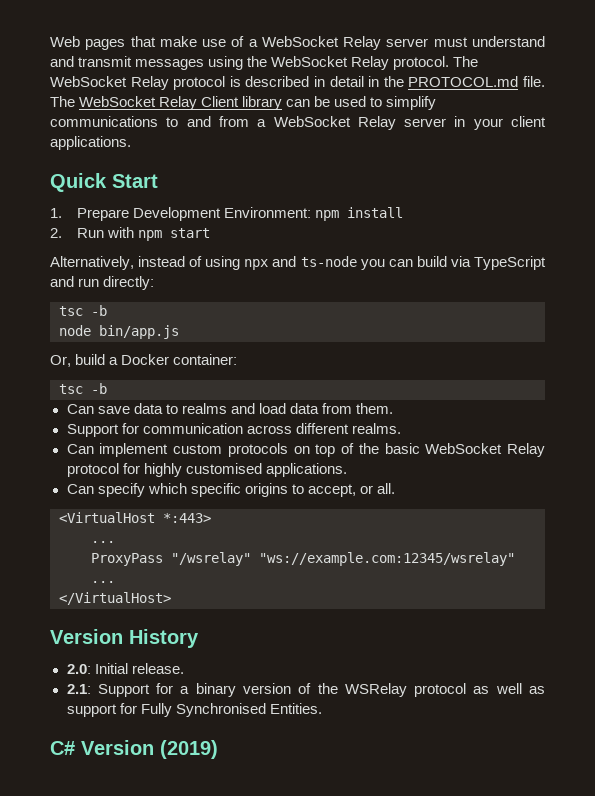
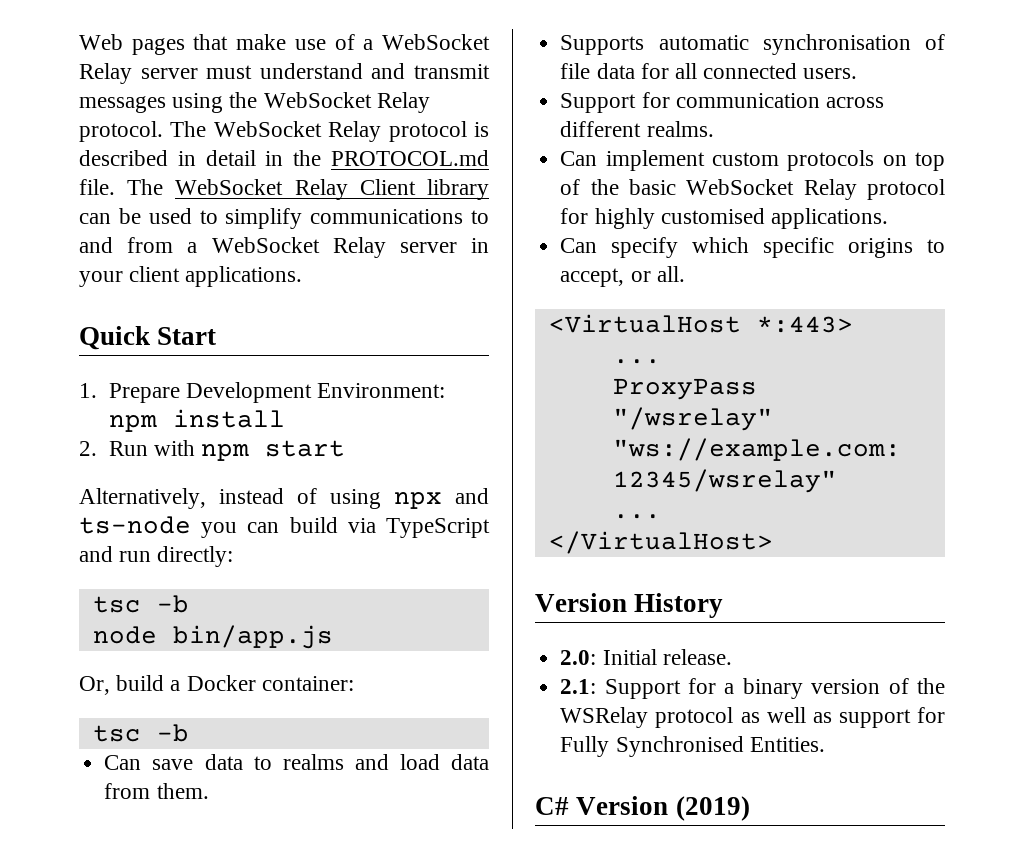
(393, 408) none -> [560,34,945,55] [560,63,858,79] // Supports automatic synchronisation of file data for all connected users.

